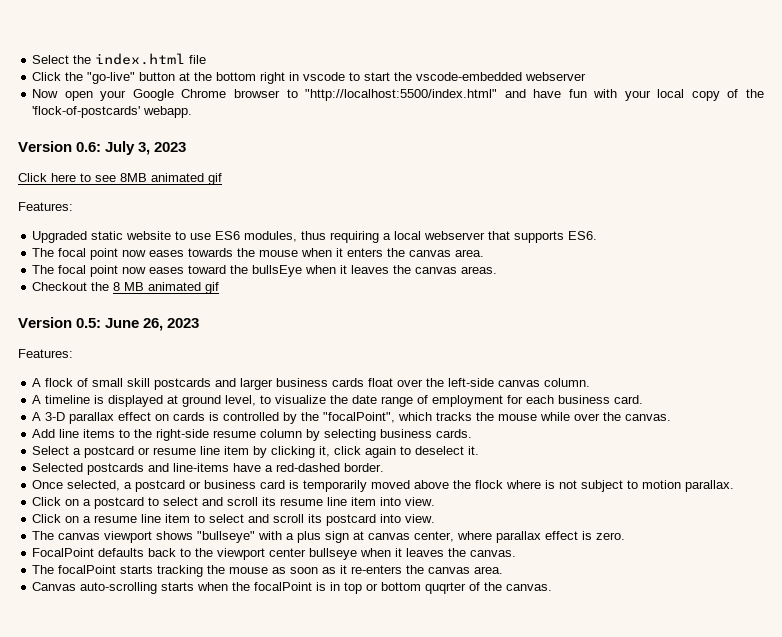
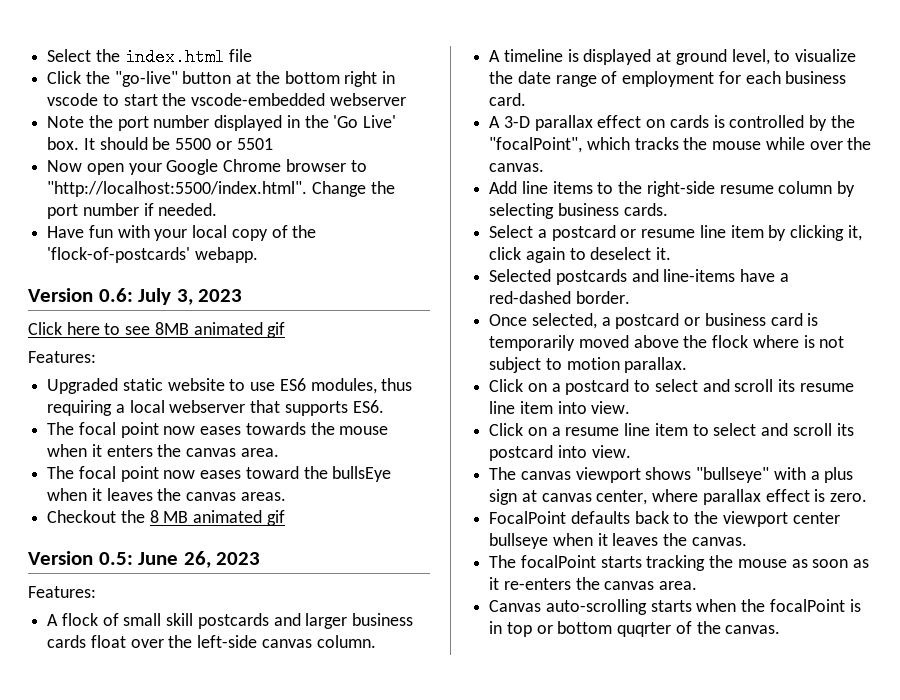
(587, 76) none -> [47,115,397,131] [47,137,273,150] // Note the port number displayed in the 'Go Live' box. It should be 5500 or 5501
[305,89,562,101] "http://localhost:5500/index.html" and have -> [47,181,395,197] [47,203,218,219] [47,226,85,238] "http://localhost:5500/index.html". Change the port number if needed. // Have

